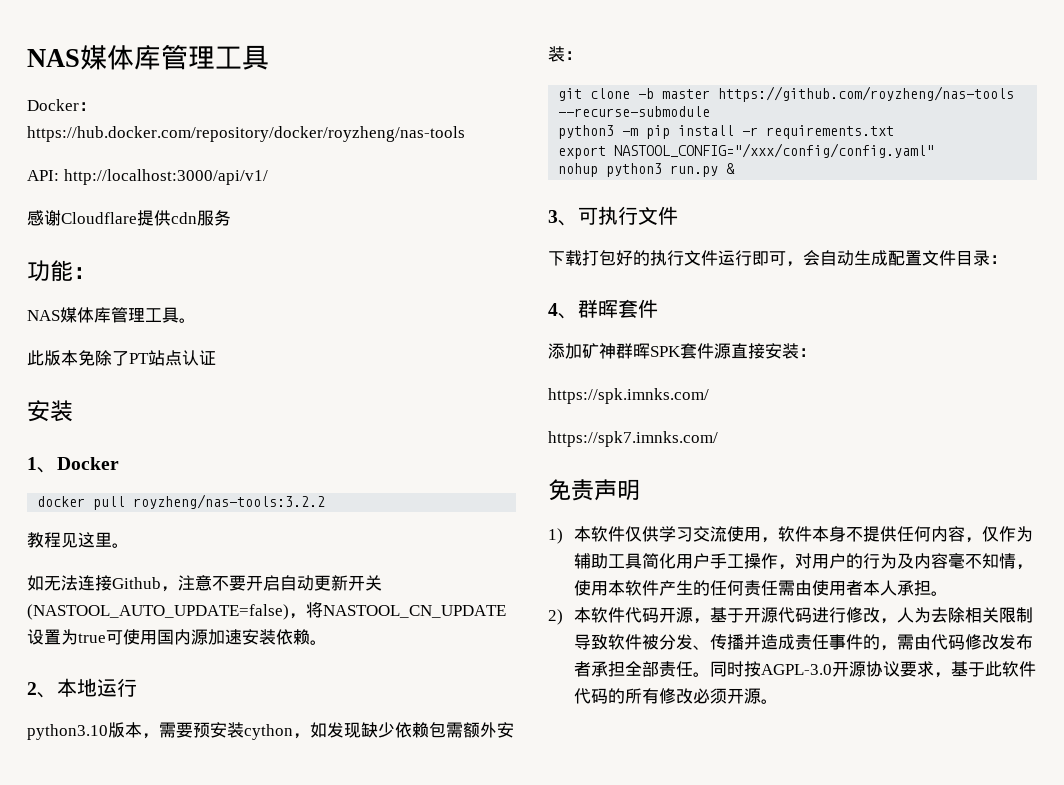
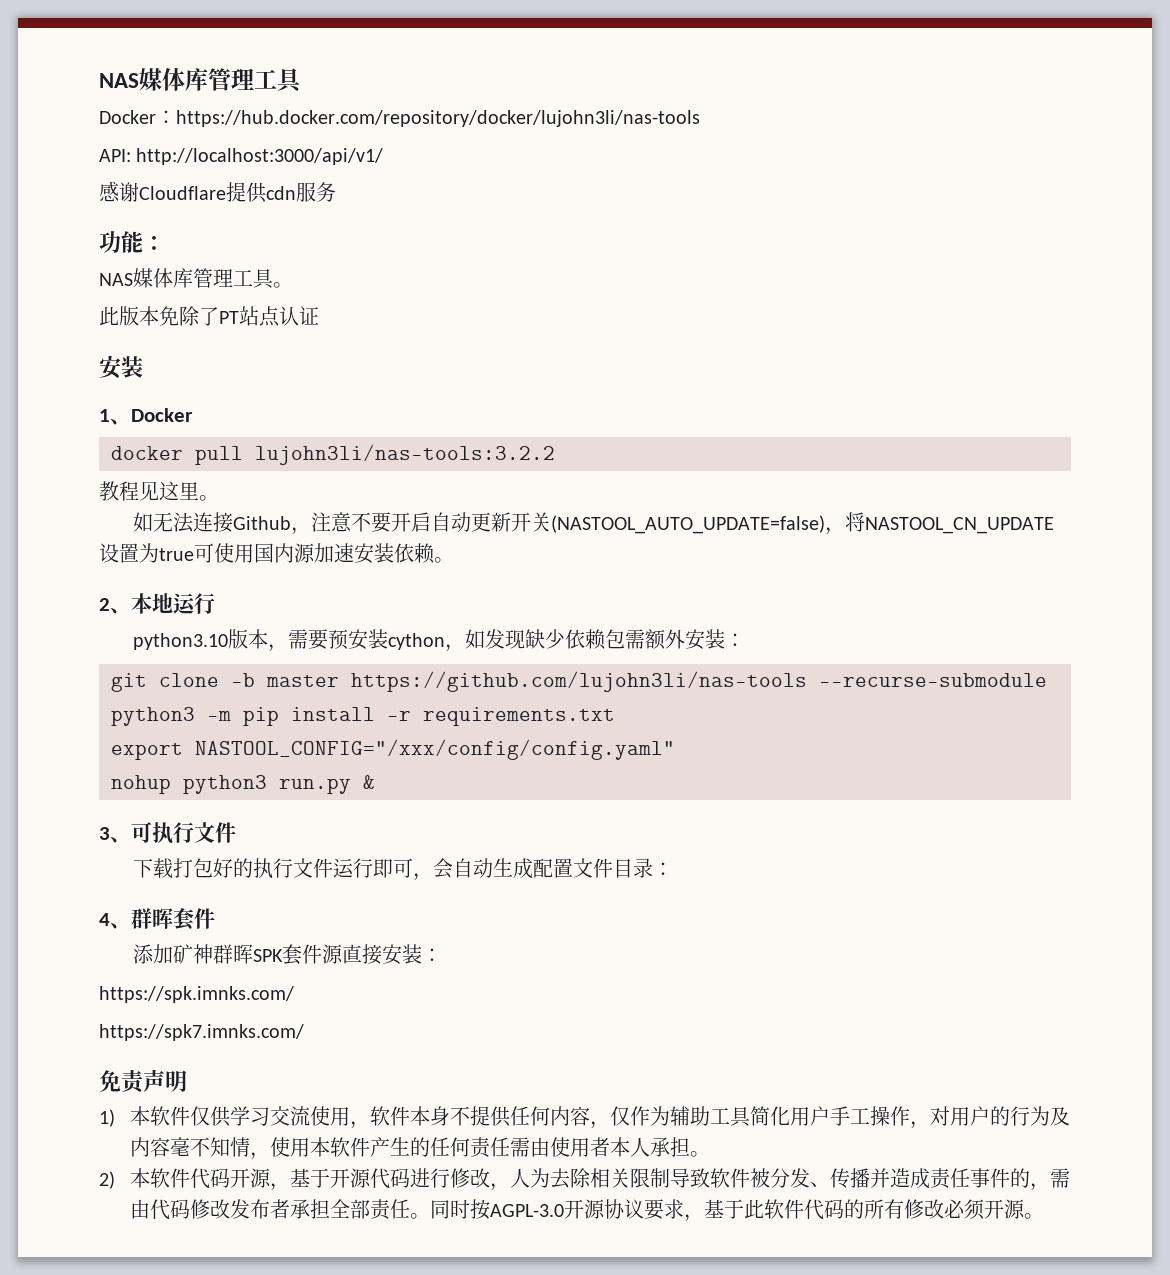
[27,126,465,142] https://hub.docker.com/repository/docker/royzheng/nas-tools -> [176,110,700,127] https://hub.docker.com/repository/docker/lujohn3li/nas-tools
[133,494,326,509] royzheng/nas-tools:3.2.2 -> [255,444,555,465] lujohn3li/nas-tools:3.2.2
[718,86,1015,102] https://github.com/royzheng/nas-tools -> [351,671,807,692] https://github.com/lujohn3li/nas-tools

